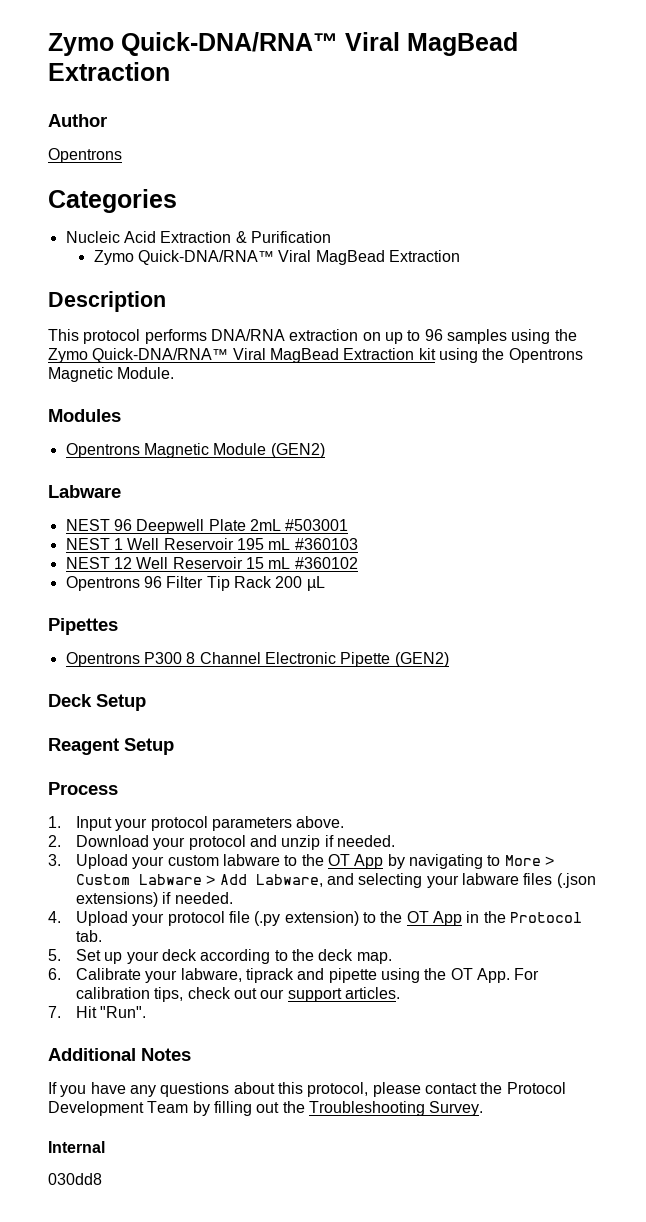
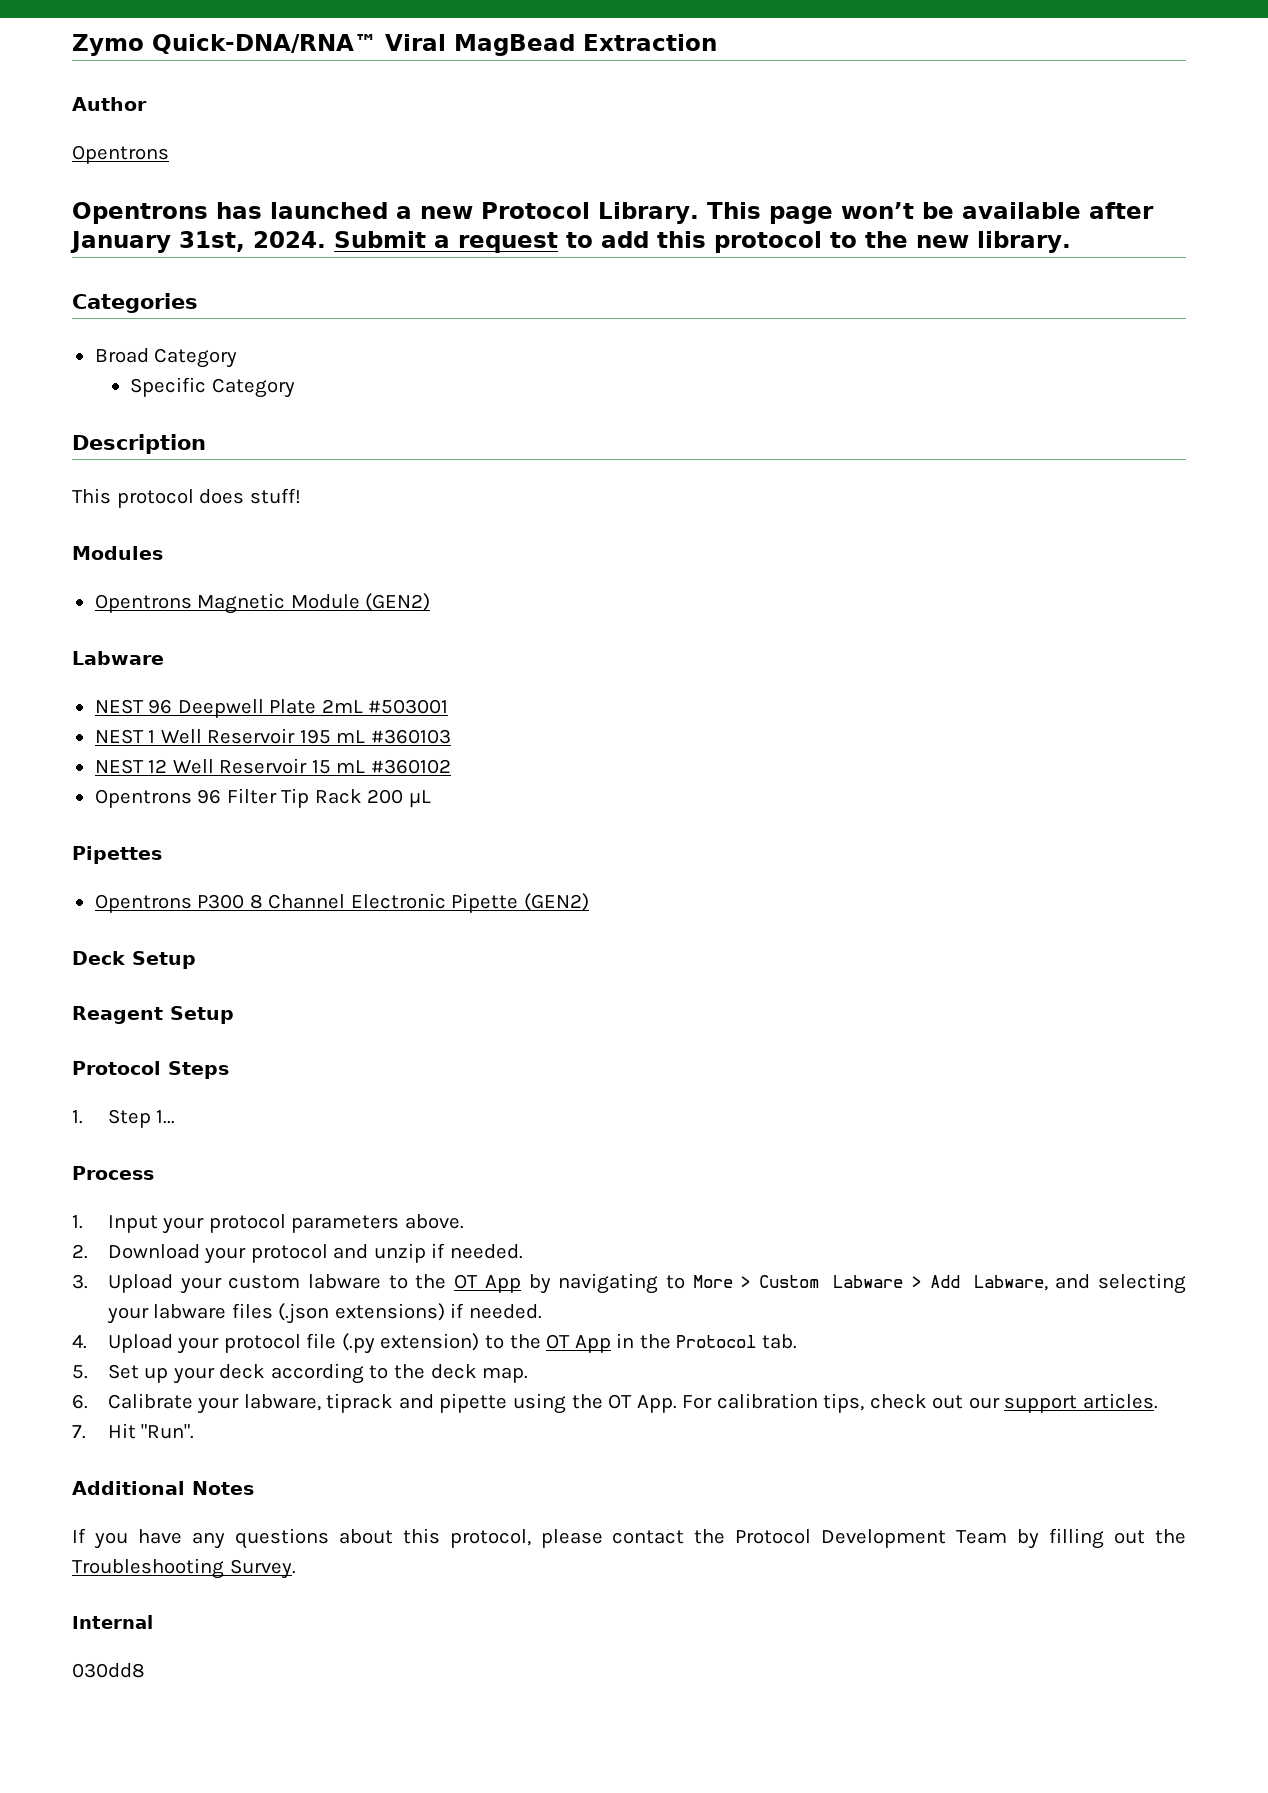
[48,189,177,213] [65,231,331,243] [93,250,461,265] [48,291,166,312] [48,329,577,344] [48,348,583,363] [48,367,175,382] Categories // Nucleic Acid Extraction & Purification // Zymo Quick-DNA/RNA™ Viral MagBead Extraction // Description // This protocol performs DNA/RNA extraction on up to 96 samples using the Zymo Quick-DNA/RNA™ Viral MagBead Extraction kit using the Opentrons Magnetic Module. -> [72,202,1154,224] [70,231,1071,253] [72,293,198,313] [94,348,238,368] [130,377,295,398] [72,434,206,454] [72,488,301,508] Opentrons has launched a new Protocol Library. This page won’t be available after January 31st, 2024. Submit a request to add this protocol to the new library. // Categories // Broad Category // Specific Category // Description // This protocol does stuff!
(174, 746) none -> [72,1061,229,1079] [72,1109,176,1128] // Protocol Steps // 1. Step 1...

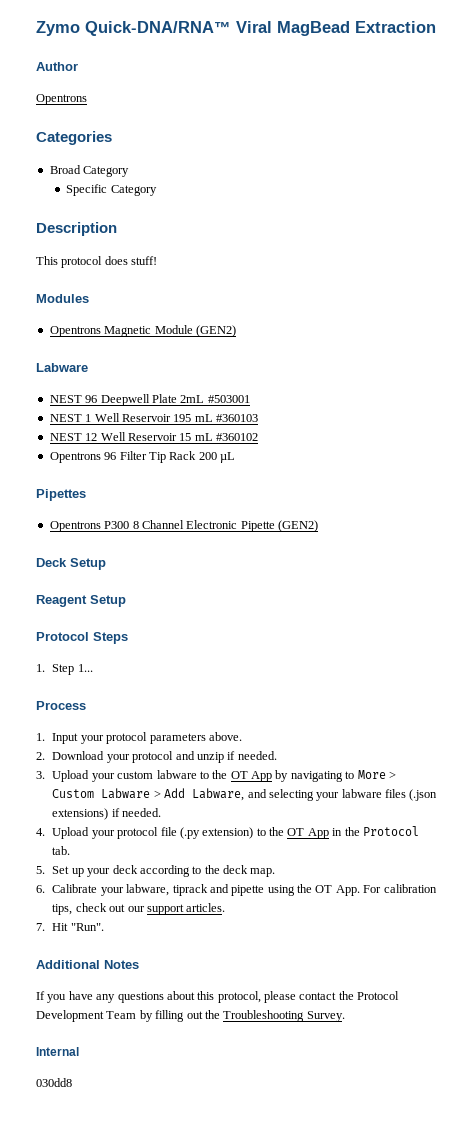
[72,202,1154,224] [70,231,1071,253] // Opentrons has launched a new Protocol Library. This page won’t be available after January 31st, 2024. Submit a request to add this protocol to the new library. -> (87, 99) none

